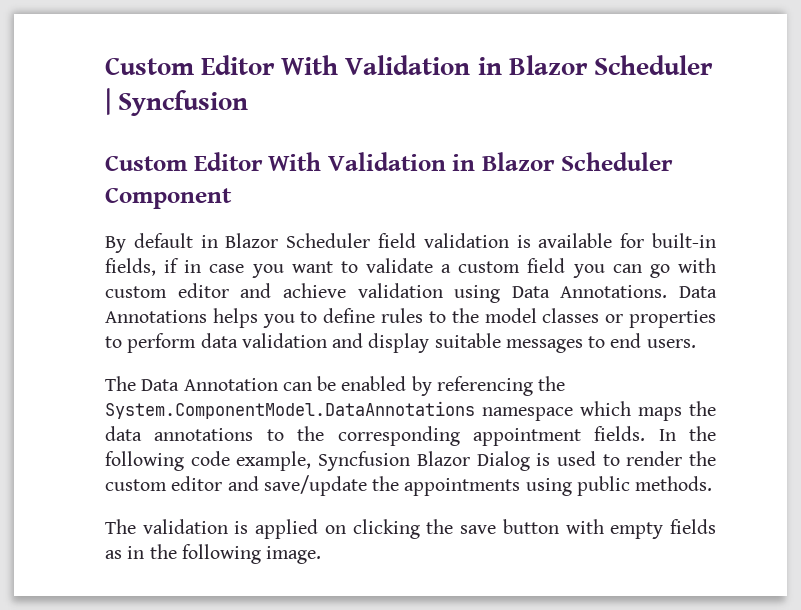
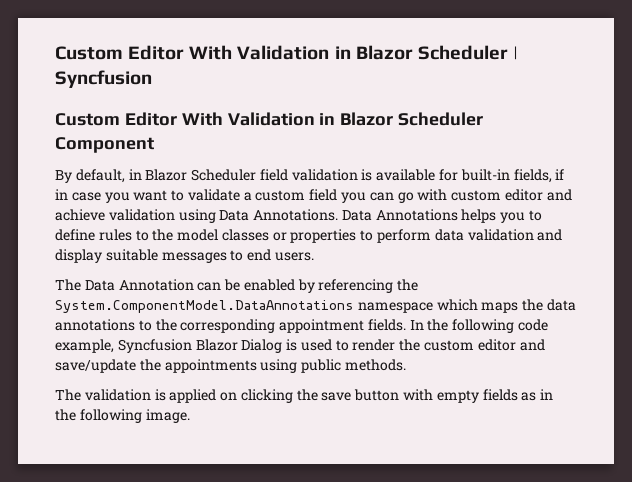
[133,233,193,248] default -> [75,169,125,183] default,

